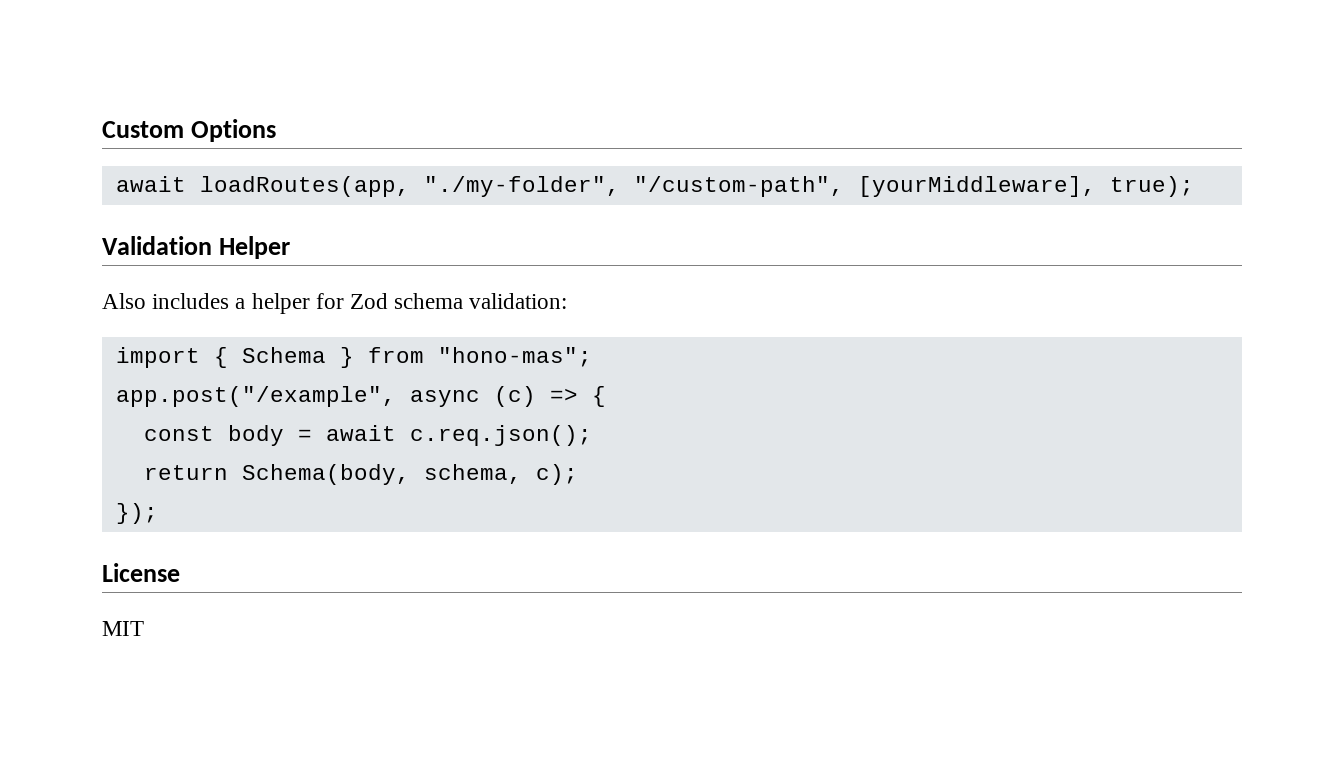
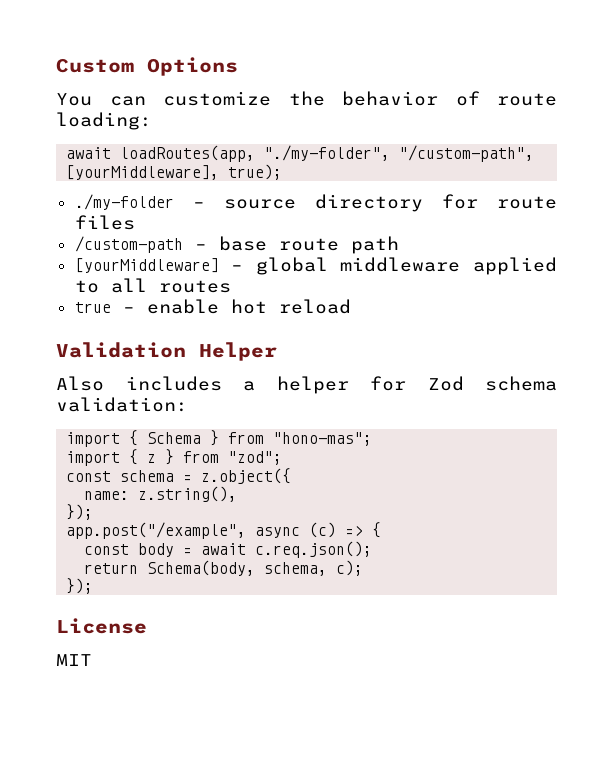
(276, 130) none -> [56,91,557,106] [56,112,152,130] // You can customize the behavior of route loading:
(1194, 186) none -> [74,194,557,212] [74,215,135,230] [74,236,399,254] [74,257,557,275] [74,278,231,293] [74,299,351,314] // ./my-folder – source directory for route files // /custom-path – base route path // [yourMiddleware] – global middleware applied to all routes // true – enable hot reload
(592, 357) none -> [66,449,283,466] [66,468,292,484] [84,486,238,502] [66,504,94,520] // import { z } from "zod"; // const schema = z.object({ // name: z.string(), // });

